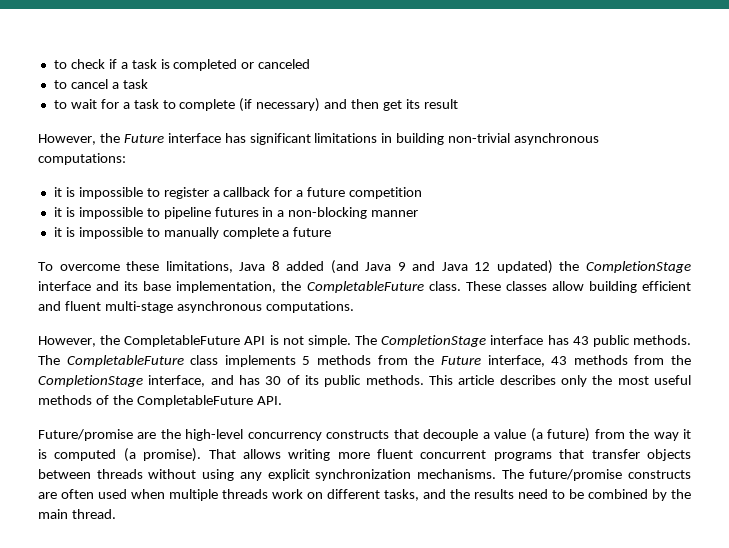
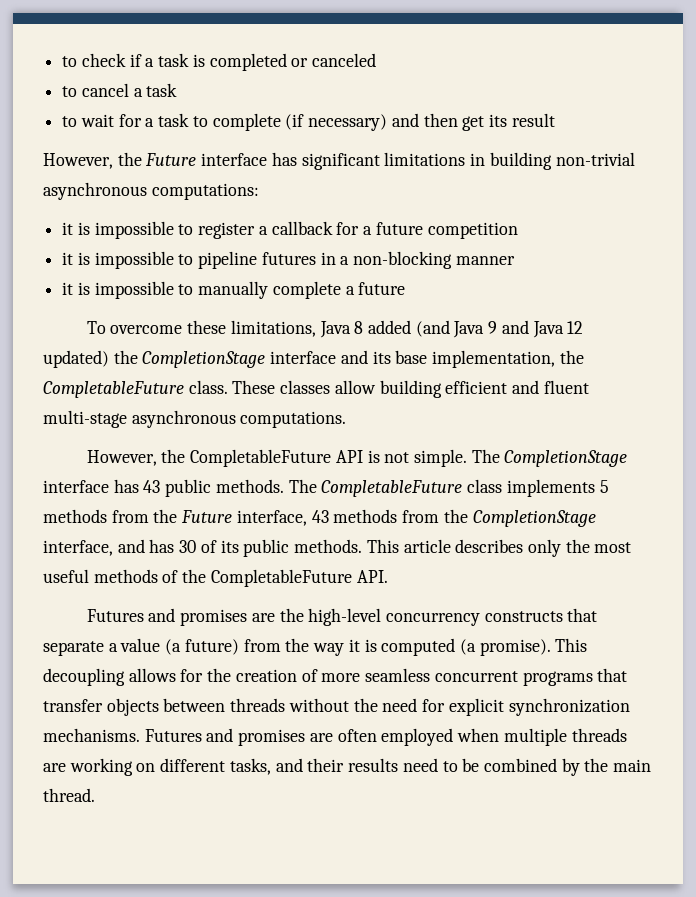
[38,429,133,441] Future/promise -> [86,608,248,626] Futures and promises
[423,429,479,441] decouple -> [43,641,104,656] separate
[208,449,414,461] That allows writing more fluent -> [555,638,588,652] [43,668,431,686] This decoupling allows for the creation of more seamless
[202,469,691,481] using any explicit synchronization mechanisms. The future/promise constructs -> [353,698,630,716] [43,728,306,746] the need for explicit synchronization mechanisms. Futures and promises
[98,489,127,499] used -> [381,728,454,746] employed
[272,489,303,499] work -> [43,758,133,776] are working
[450,489,470,499] the -> [307,758,345,772] their

